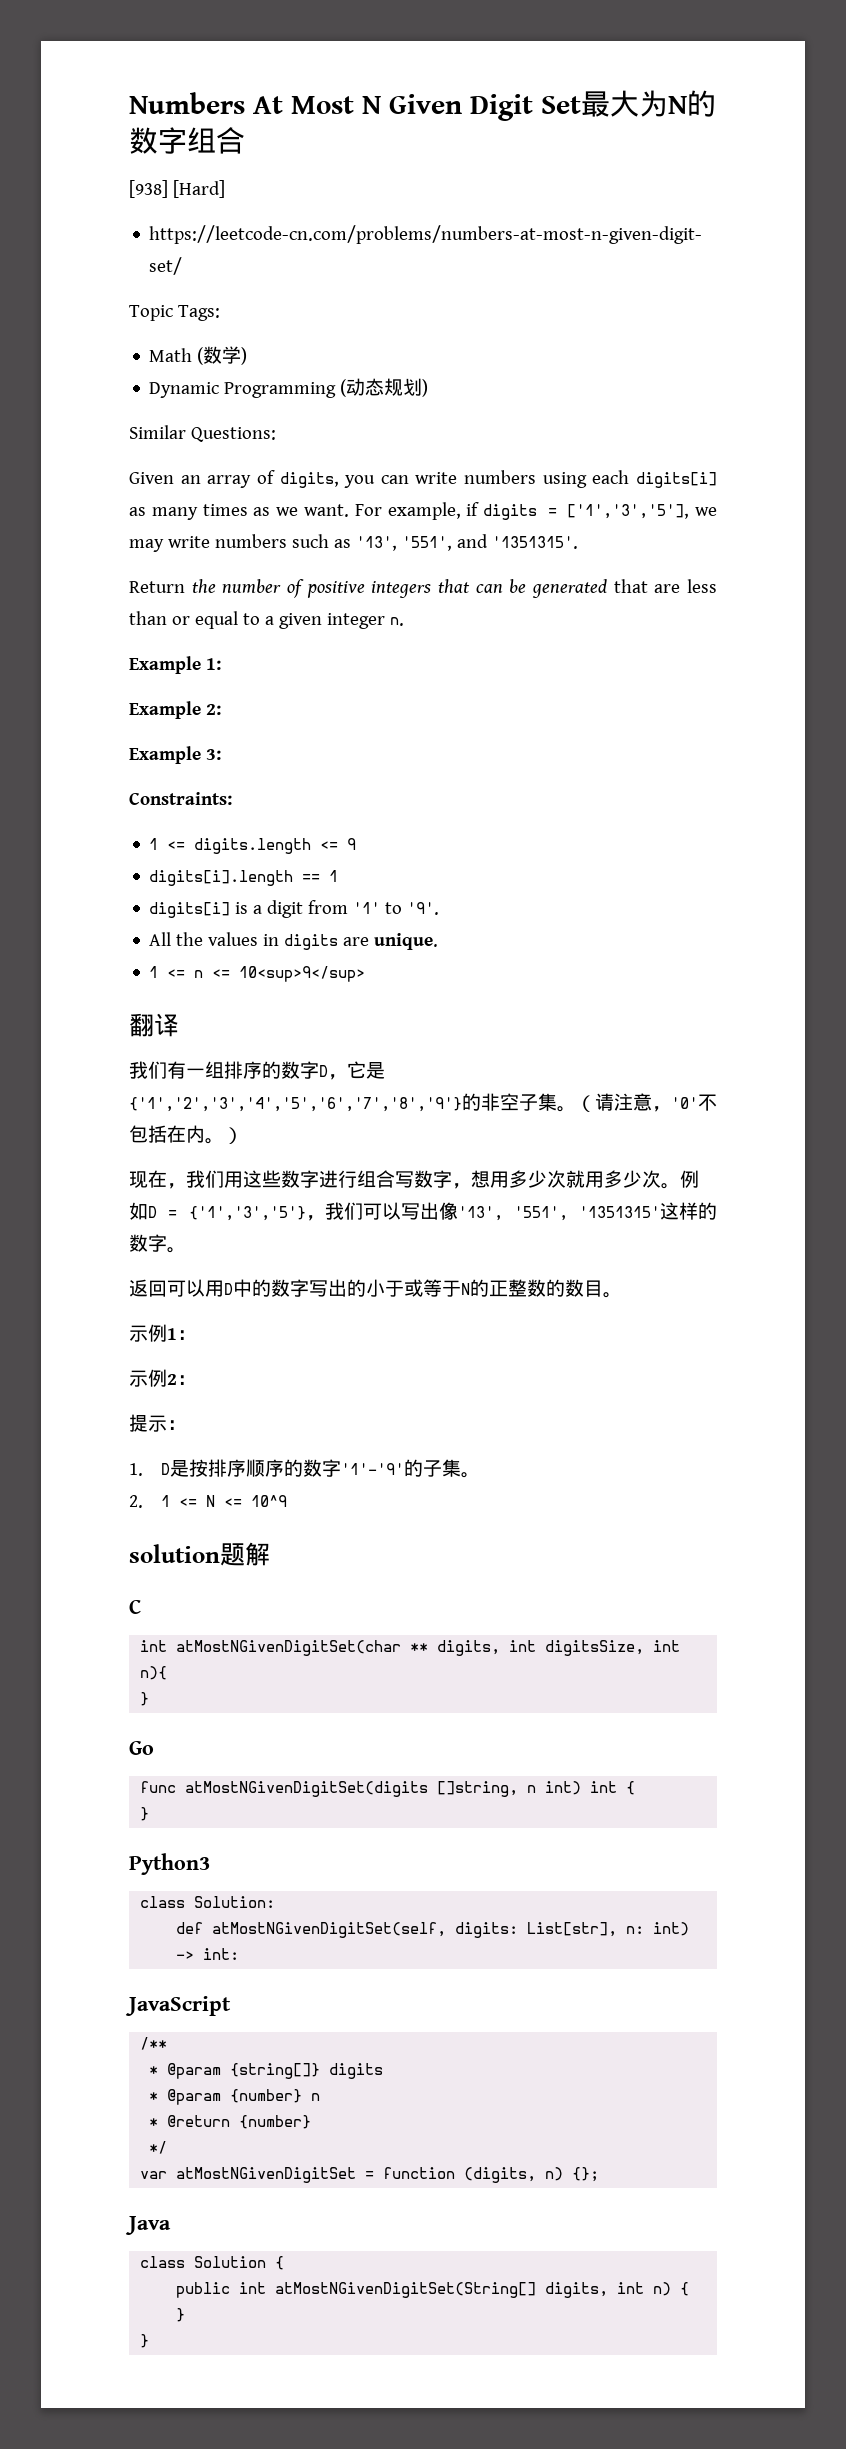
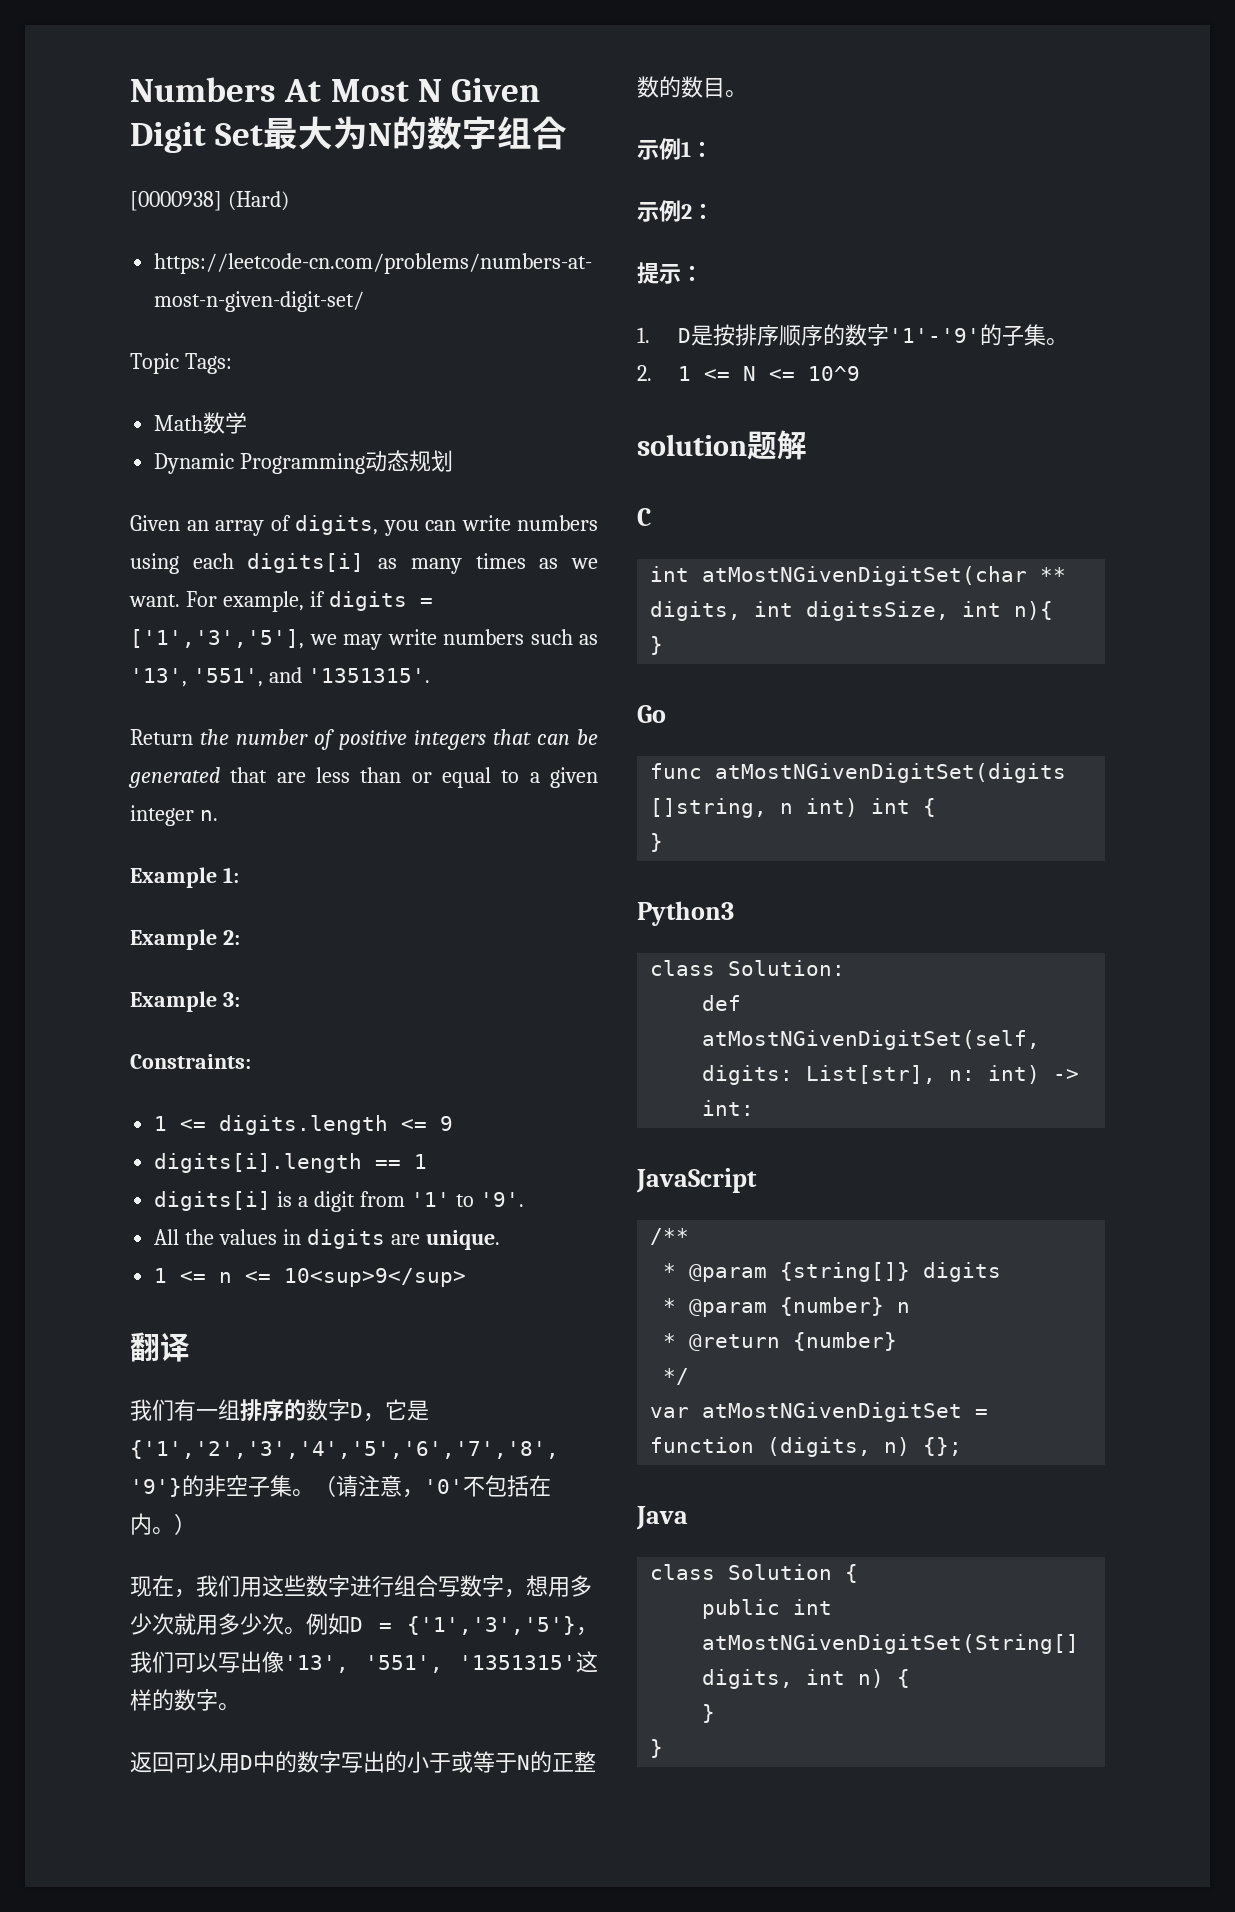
[129,180,225,198] [938] [Hard] -> [130,191,289,211] [0000938] (Hard)
[197,347,204,365] ( -> (204, 423) none
[241,347,248,365] ) -> (248, 423) none
[340,379,347,397] ( -> (366, 463) none
[422,379,429,397] [129,425,276,442] ) // Similar Questions: -> (454, 461) none

